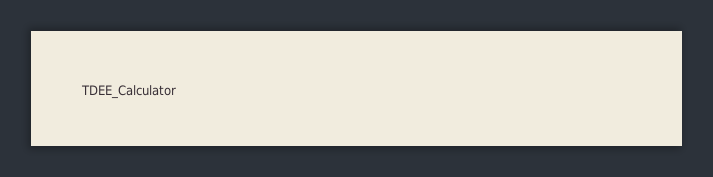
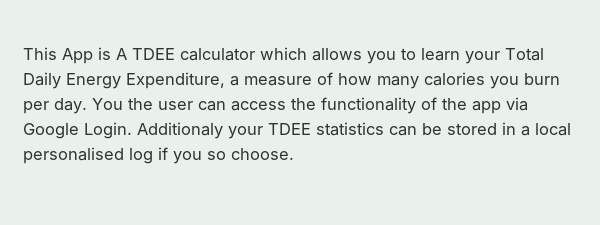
[81,85,176,99] TDEE_Calculator -> [23,47,544,64] [23,72,560,89] [23,97,528,114] [23,122,571,139] [23,147,294,164] This App is A TDEE calculator which allows you to learn your Total Daily Energy Expenditure, a measure of how many calories you burn per day. You the user can access the functionality of the app via Google Login. Additionaly your TDEE statistics can be stored in a local personalised log if you so choose.

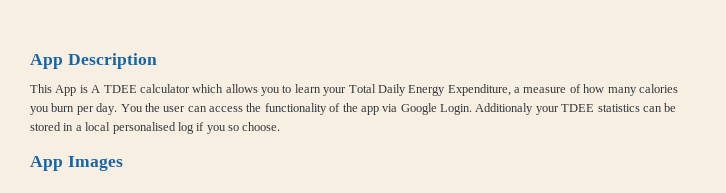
(23, 53) none -> [30,53,157,69] App Description //
(294, 154) none -> [30,156,123,171] // App Images

